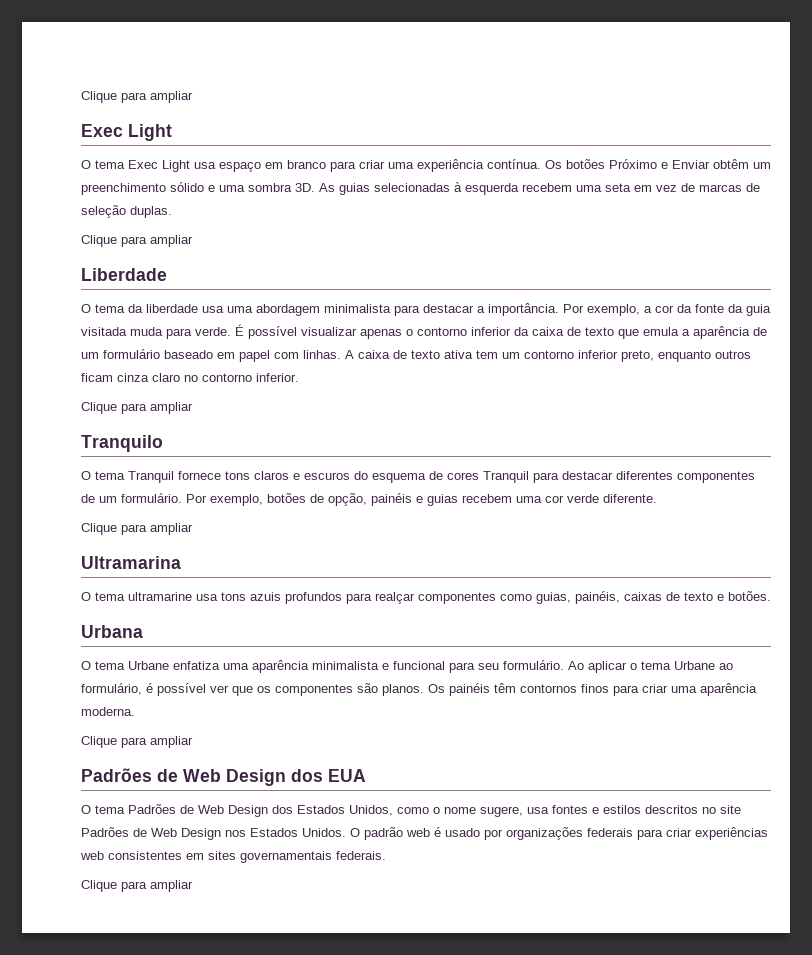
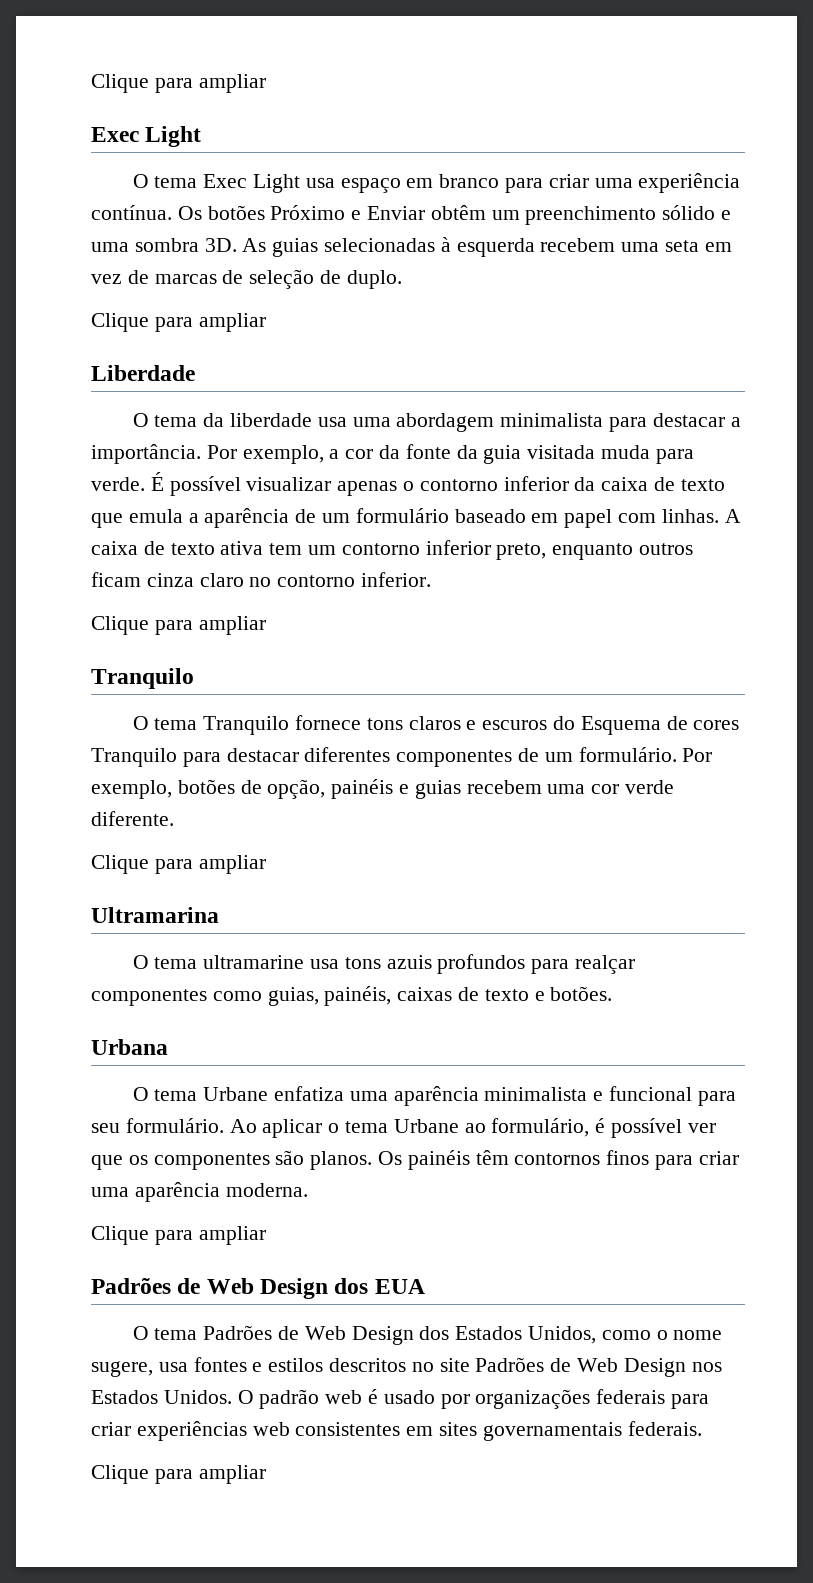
[130,206,172,218] duplas. -> [320,270,402,289] de duplo.
[128,471,174,483] Tranquil -> [203,716,290,735] Tranquilo
[372,473,426,483] esquema -> [580,716,661,735] Esquema
[483,471,529,483] Tranquil -> [91,748,177,767] Tranquilo

